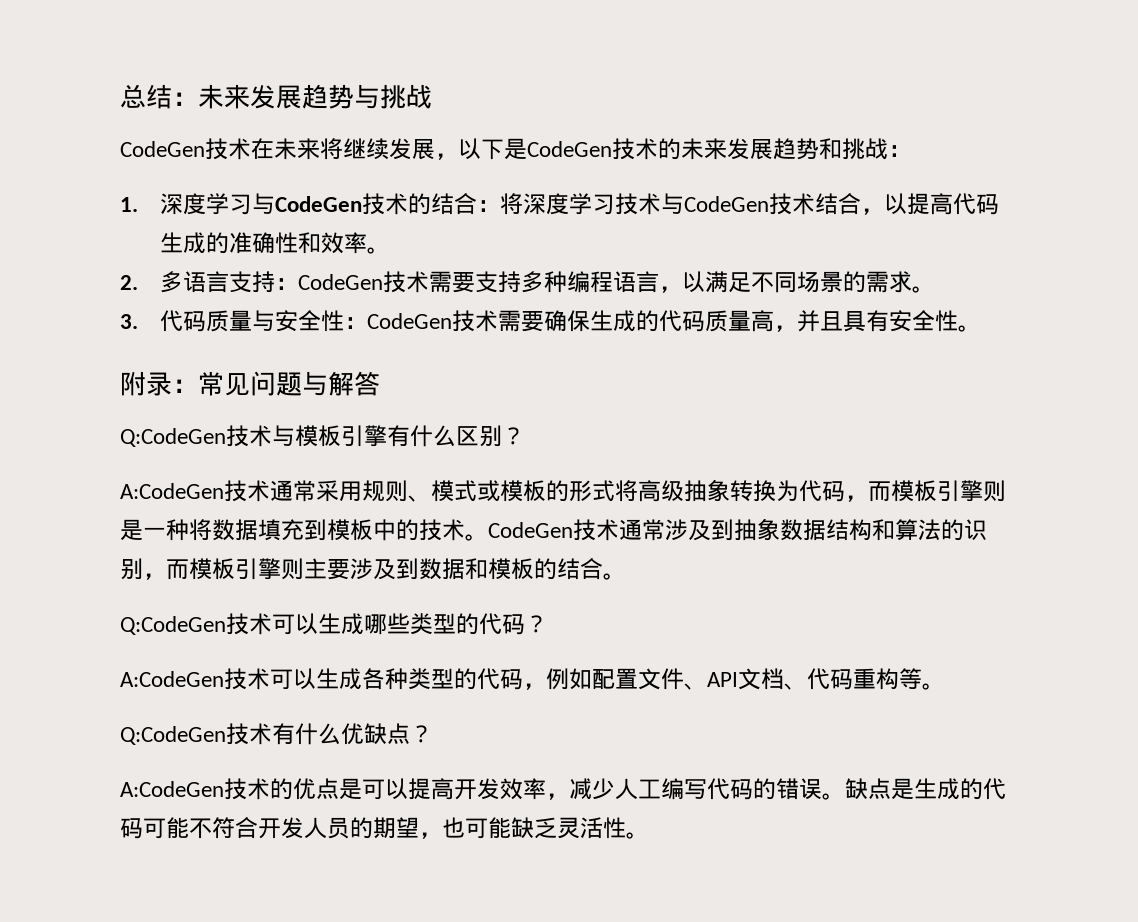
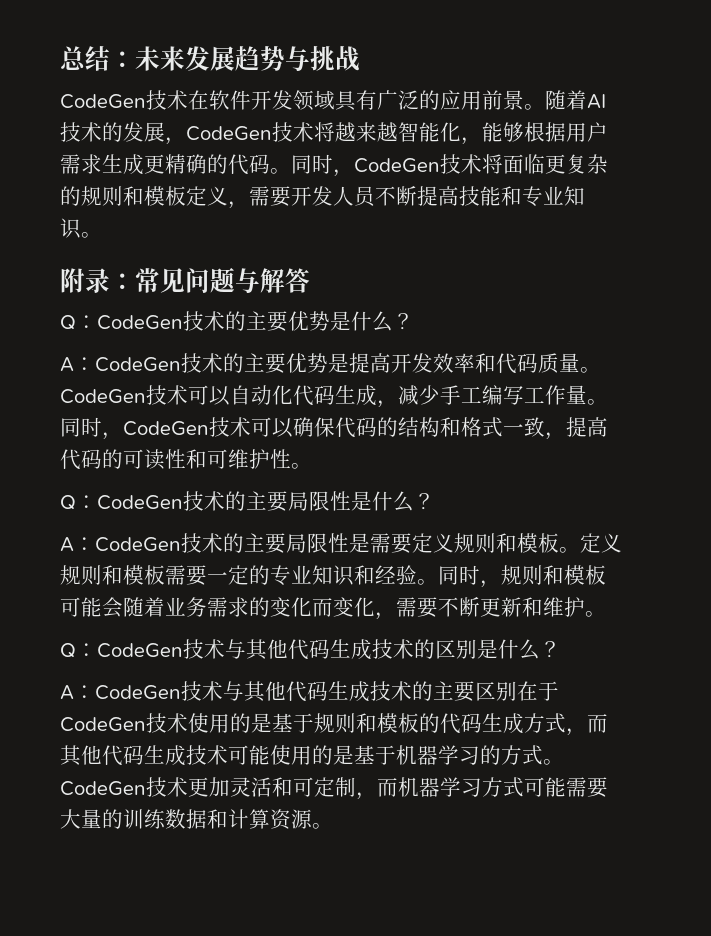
[274,138,911,160] [120,193,1000,215] [160,232,391,254] [120,271,936,293] [120,310,959,332] 未来将继续发展，以下是CodeGen技术的未来发展趋势和挑战： // 1.深度学习与CodeGen技术的结合：将深度学习技术与CodeGen技术结合，以提高代码生成的准确性和效率。 // 2.多语言支持：CodeGen技术需要支持多种编程语言，以满足不同场景的需求。 // 3.代码质量与安全性：CodeGen技术需要确保生成的代码质量高，并且具有安全性 -> [209,90,606,111] [60,122,608,145] [60,154,608,177] [60,186,585,209] [60,218,81,239] 软件开发领域具有广泛的应用前景。随着AI技术的发展，CodeGen技术将越来越智能化，能够根据用户需求生成更精确的代码。同时，CodeGen技术将面临更复杂的规则和模板定义，需要开发人员不断提高技能和专业知识
[120,425,525,447] [120,479,1006,502] [120,518,987,541] [120,558,626,580] [120,613,548,635] [120,668,945,690] [120,723,433,745] [120,778,1006,800] [120,817,626,839] Q:CodeGen技术与模板引擎有什么区别？ // A:CodeGen技术通常采用规则、模式或模板的形式将高级抽象转换为代码，而模板引擎则是一种将数据填充到模板中的技术。CodeGen技术通常涉及到抽象数据结构和算法的识别，而模板引擎则主要涉及到数据和模板的结合。 // Q:CodeGen技术可以生成哪些类型的代码？ // A:CodeGen技术可以生成各种类型的代码，例如配置文件、API文档、代码重构等。 // Q:CodeGen技术有什么优缺点？ // A:CodeGen技术的优点是可以提高开发效率，减少人工编写代码的错误。缺点是生成的代码可能不符合开发人员的期望，也可能缺乏灵活性 -> [60,311,414,332] [60,353,601,374] [60,385,608,408] [60,417,608,440] [60,449,312,470] [60,491,435,512] [60,533,622,554] [60,565,606,588] [60,597,606,620] [60,639,561,660] [60,681,559,702] [60,713,608,736] [60,745,564,766] [60,777,608,800] [60,809,312,830] Q：CodeGen技术的主要优势是什么？ // A：CodeGen技术的主要优势是提高开发效率和代码质量。CodeGen技术可以自动化代码生成，减少手工编写工作量。同时，CodeGen技术可以确保代码的结构和格式一致，提高代码的可读性和可维护性。 // Q：CodeGen技术的主要局限性是什么？ // A：CodeGen技术的主要局限性是需要定义规则和模板。定义规则和模板需要一定的专业知识和经验。同时，规则和模板可能会随着业务需求的变化而变化，需要不断更新和维护。 // Q：CodeGen技术与其他代码生成技术的区别是什么？ // A：CodeGen技术与其他代码生成技术的主要区别在于CodeGen技术使用的是基于规则和模板的代码生成方式，而其他代码生成技术可能使用的是基于机器学习的方式。CodeGen技术更加灵活和可定制，而机器学习方式可能需要大量的训练数据和计算资源

